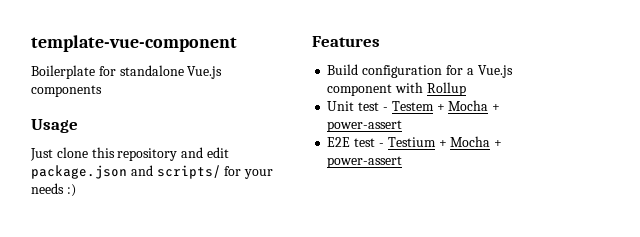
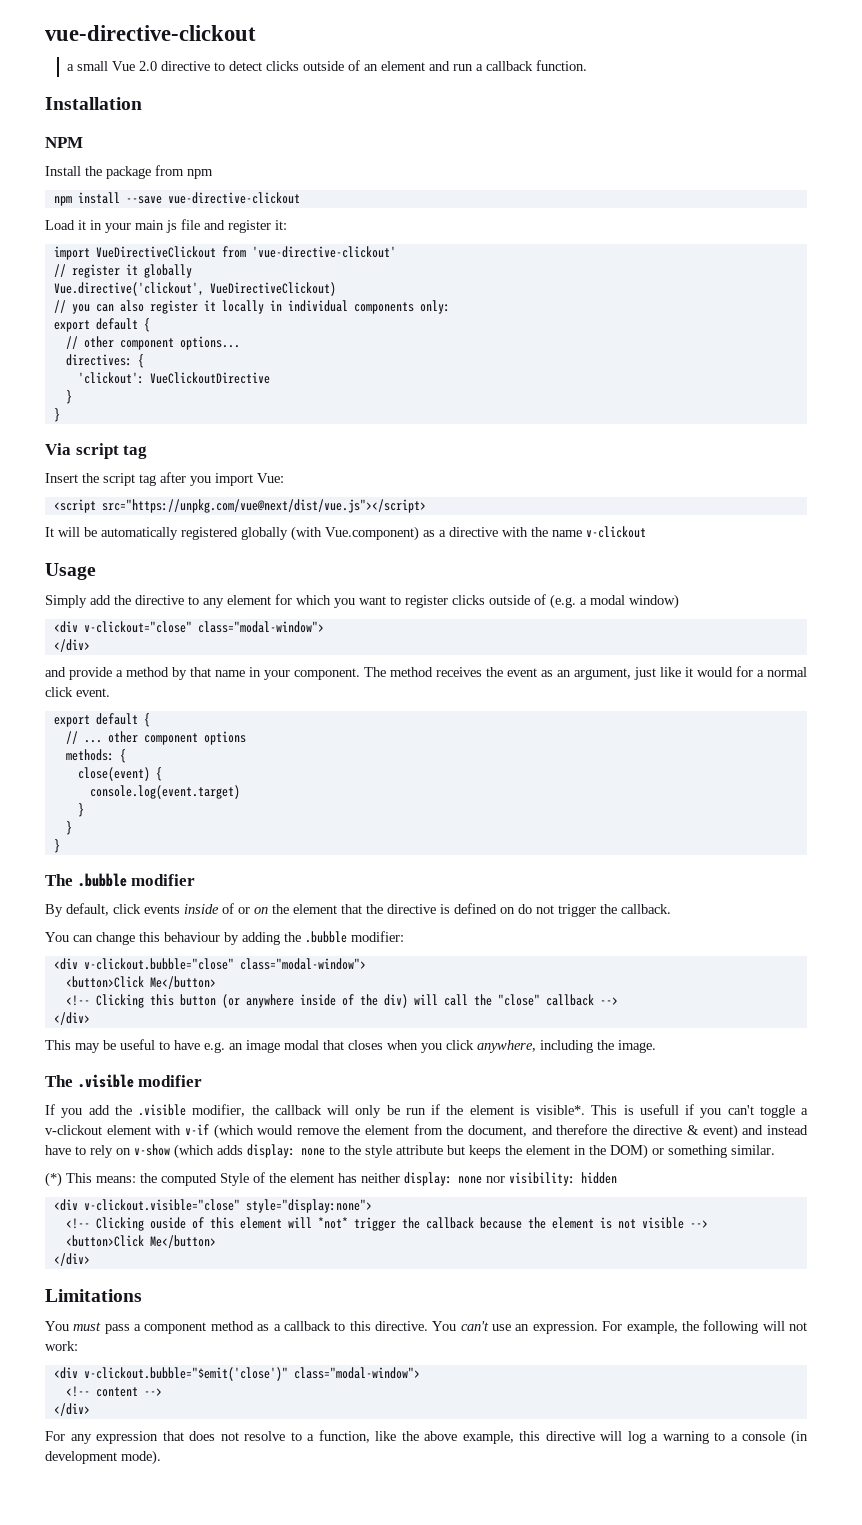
[31,35,237,52] [31,65,223,79] [31,85,102,97] [31,119,78,133] [30,147,229,161] [31,165,274,179] [31,183,76,197] [312,36,380,47] [327,64,513,78] [327,82,466,96] [327,100,501,111] [327,120,403,132] [327,136,503,147] [327,156,403,168] template-vue-component // Boilerplate for standalone Vue.js components // Usage // Just clone this repository and edit package.json and scripts/ for your needs :) // Features // Build configuration for a Vue.js component with Rollup // Unit test - Testem + Mocha + power-assert // E2E test - Testium + Mocha + power-assert -> [45,25,256,41] [67,60,588,71] [45,97,142,110] [45,137,83,148] [45,165,213,179] [53,192,300,206] [45,219,287,233] [53,246,396,260] [53,264,192,278] [53,282,336,296] [53,300,450,314] [53,318,150,332] [65,336,240,350] [65,354,144,368] [77,372,270,384] [65,390,72,404] [53,408,60,422] [45,443,148,459] [45,472,284,486] [53,499,426,513] [45,526,646,541] [45,563,96,580] [45,594,679,609] [53,621,324,633] [53,639,90,652] [45,666,807,680] [45,687,110,697] [53,713,150,727] [65,731,246,745] [65,749,126,763] [77,767,162,781] [89,785,240,799] [77,803,84,817] [65,821,72,835] [53,839,60,853] [45,873,196,887] [45,903,671,917] [45,931,404,945] [53,958,366,970] [65,976,216,989] [65,994,618,1008] [53,1012,90,1025] [45,1039,656,1053] [45,1074,203,1088] [45,1104,808,1118] [45,1124,809,1139] [45,1144,775,1159] [45,1172,617,1187] [53,1199,372,1213] [65,1217,708,1231] [65,1235,216,1248] [53,1253,90,1266] [45,1289,142,1302] [45,1320,808,1334] [45,1341,78,1351] [53,1367,420,1381] [65,1386,162,1397] [53,1403,90,1416] [45,1430,808,1445] [45,1450,161,1465] vue-directive-clickout // a small Vue 2.0 directive to detect clicks outside of an element and run a callback function. // Installation // NPM // Install the package from npm // npm install --save vue-directive-clickout // Load it in your main js file and register it: // import VueDirectiveClickout from 'vue-directive-clickout' // // register it globally // Vue.directive('clickout', VueDirectiveClickout) // // you can also register it locally in individual components only: // export default { // // other component options... // directives: { // 'clickout': VueClickoutDirective // } // } // Via script tag // Insert the script tag after you import Vue: // <script src="https://unpkg.com/vue@next/dist/vue.js"></script> // It will be automatically registered globally (with Vue.component) as a directive with the name v-clickout // Usage // Simply add the directive to any element for which you want to register clicks outside of (e.g. a modal window) // <div v-clickout="close" class="modal-window"> // </div> // and provide a method by that name in your component. The method receives the event as an argument, just like it would for a normal click event. // export default { // // ... other component options // methods: { // close(event) { // console.log(event.target) // } // } // } // The .bubble modifier // By default, click events inside of or on the element that the directive is defined on do not trigger the callback. // You can change this behaviour by adding the .bubble modifier: // <div v-clickout.bubble="close" class="modal-window"> // <button>Click Me</button> // <!-- Clicking this button (or anywhere inside of the div) will call the "close" callback --> // </div> // This may be useful to have e.g. an image modal that closes when you click anywhere, including the image. // The .visible modifier // If you add the .visible modifier, the callback will only be run if the element is visible*. This is usefull if you can't toggle a v-clickout element with v-if (which would remove the element from the document, and therefore the directive & event) and instead have to rely on v-show (which adds display: none to the style attribute but keeps the element in the DOM) or something similar. // (*) This means: the computed Style of the element has neither display: none nor visibility: hidden // <div v-clickout.visible="close" style="display:none"> // <!-- Clicking ouside of this element will *not* trigger the callback because the element is not visible --> // <button>Click Me</button> // </div> // Limitations // You must pass a component method as a callback to this directive. You can't use an expression. For example, the following will not work: // <div v-clickout.bubble="$emit('close')" class="modal-window"> // <!-- content --> // </div> // For any expression that does not resolve to a function, like the above example, this directive will log a warning to a console (in development mode).

